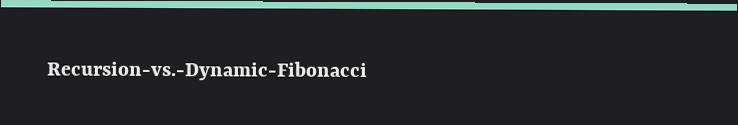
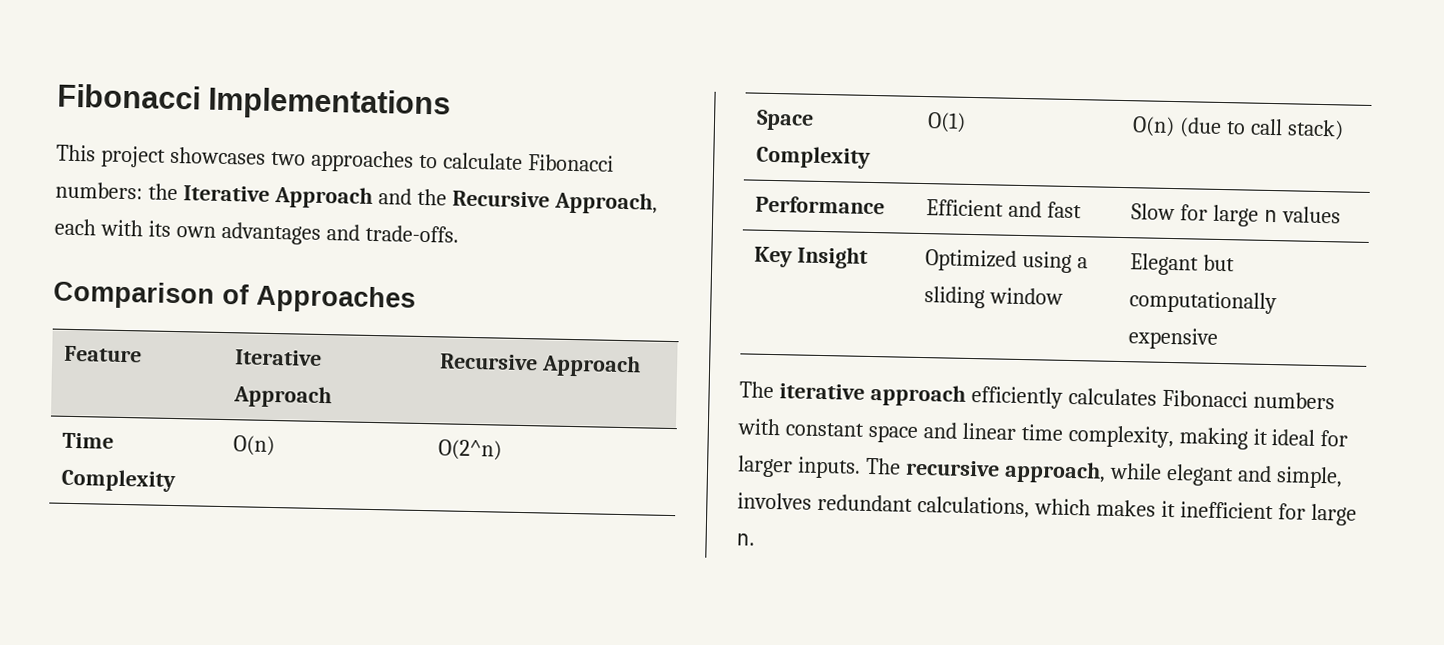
[46,60,368,81] Recursion-vs.-Dynamic-Fibonacci -> [57,83,452,122] [56,144,614,173] [55,181,658,215] [54,218,459,245] [53,280,416,314] [64,345,143,363] [235,349,323,366] [233,385,333,409] [440,353,642,378] [62,432,115,449] [61,468,177,493] [233,435,276,457] [438,439,503,461] [756,109,815,131] [756,145,872,169] [927,112,967,133] [1132,116,1344,141] [755,195,886,215] [926,199,1082,219] [1131,203,1341,227] [754,246,869,269] [925,249,1088,274] [924,286,1064,309] [1130,253,1236,276] [1129,290,1278,315] [1128,327,1219,350] [739,381,1335,410] [737,418,1349,450] [737,455,1343,489] [737,492,1357,526] [736,533,755,546] Fibonacci Implementations // This project showcases two approaches to calculate Fibonacci numbers: the Iterative Approach and the Recursive Approach, each with its own advantages and trade-offs. // Comparison of Approaches // Feature | Iterative Approach | Recursive Approach // Time Complexity | O(n) | O(2^n) // Space Complexity | O(1) | O(n) (due to call stack) // Performance | Efficient and fast | Slow for large n values // Key Insight | Optimized using a sliding window | Elegant but computationally expensive // The iterative approach efficiently calculates Fibonacci numbers with constant space and linear time complexity, making it ideal for larger inputs. The recursive approach, while elegant and simple, involves redundant calculations, which makes it inefficient for large n.

